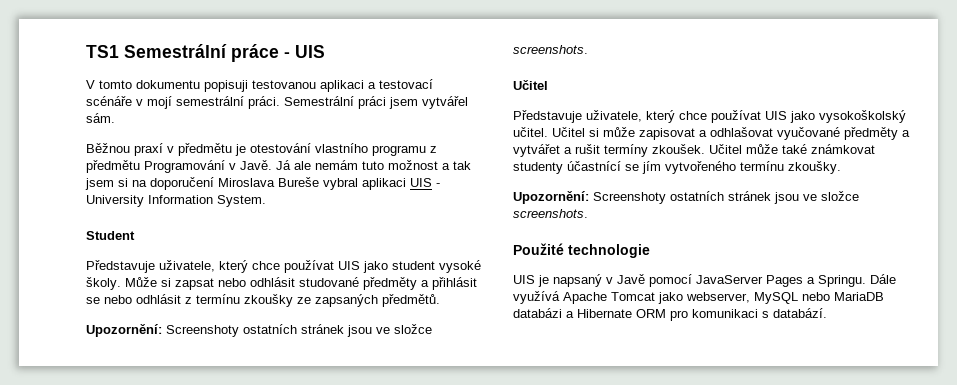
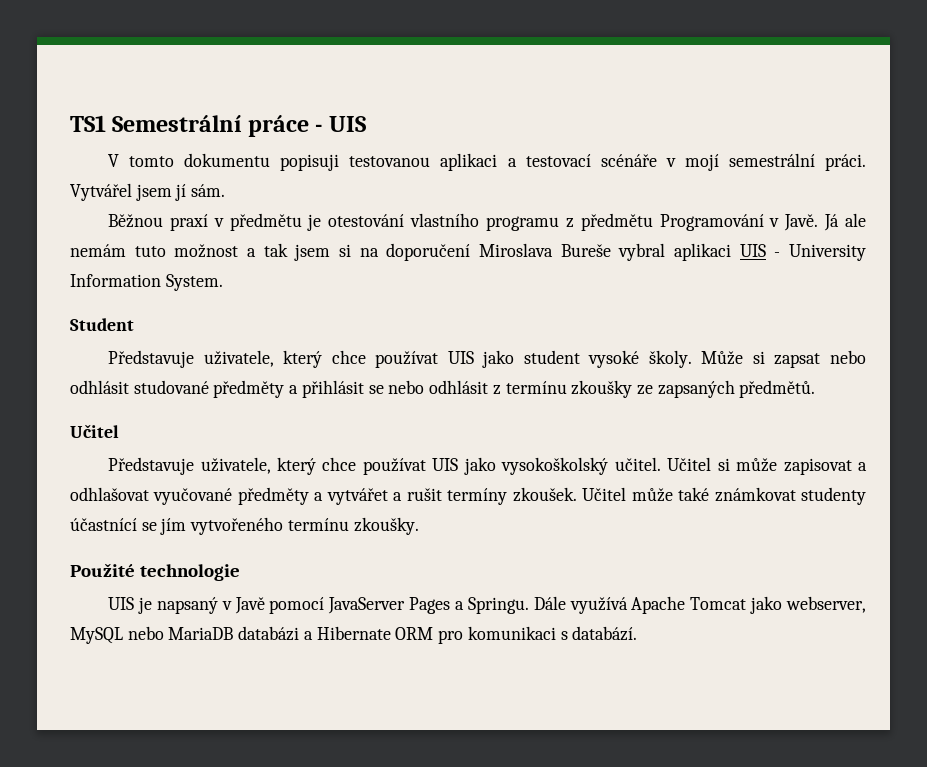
[284,96,468,109] Semestrální práci jsem vytvářel -> [70,183,187,201] Vytvářel jsem jí
[86,324,432,337] [513,45,588,54] // Upozornění: Screenshoty ostatních stránek jsou ve složce screenshots. -> (816, 389) none
[513,191,859,204] [513,209,588,218] // Upozornění: Screenshoty ostatních stránek jsou ve složce screenshots. -> (419, 526) none

